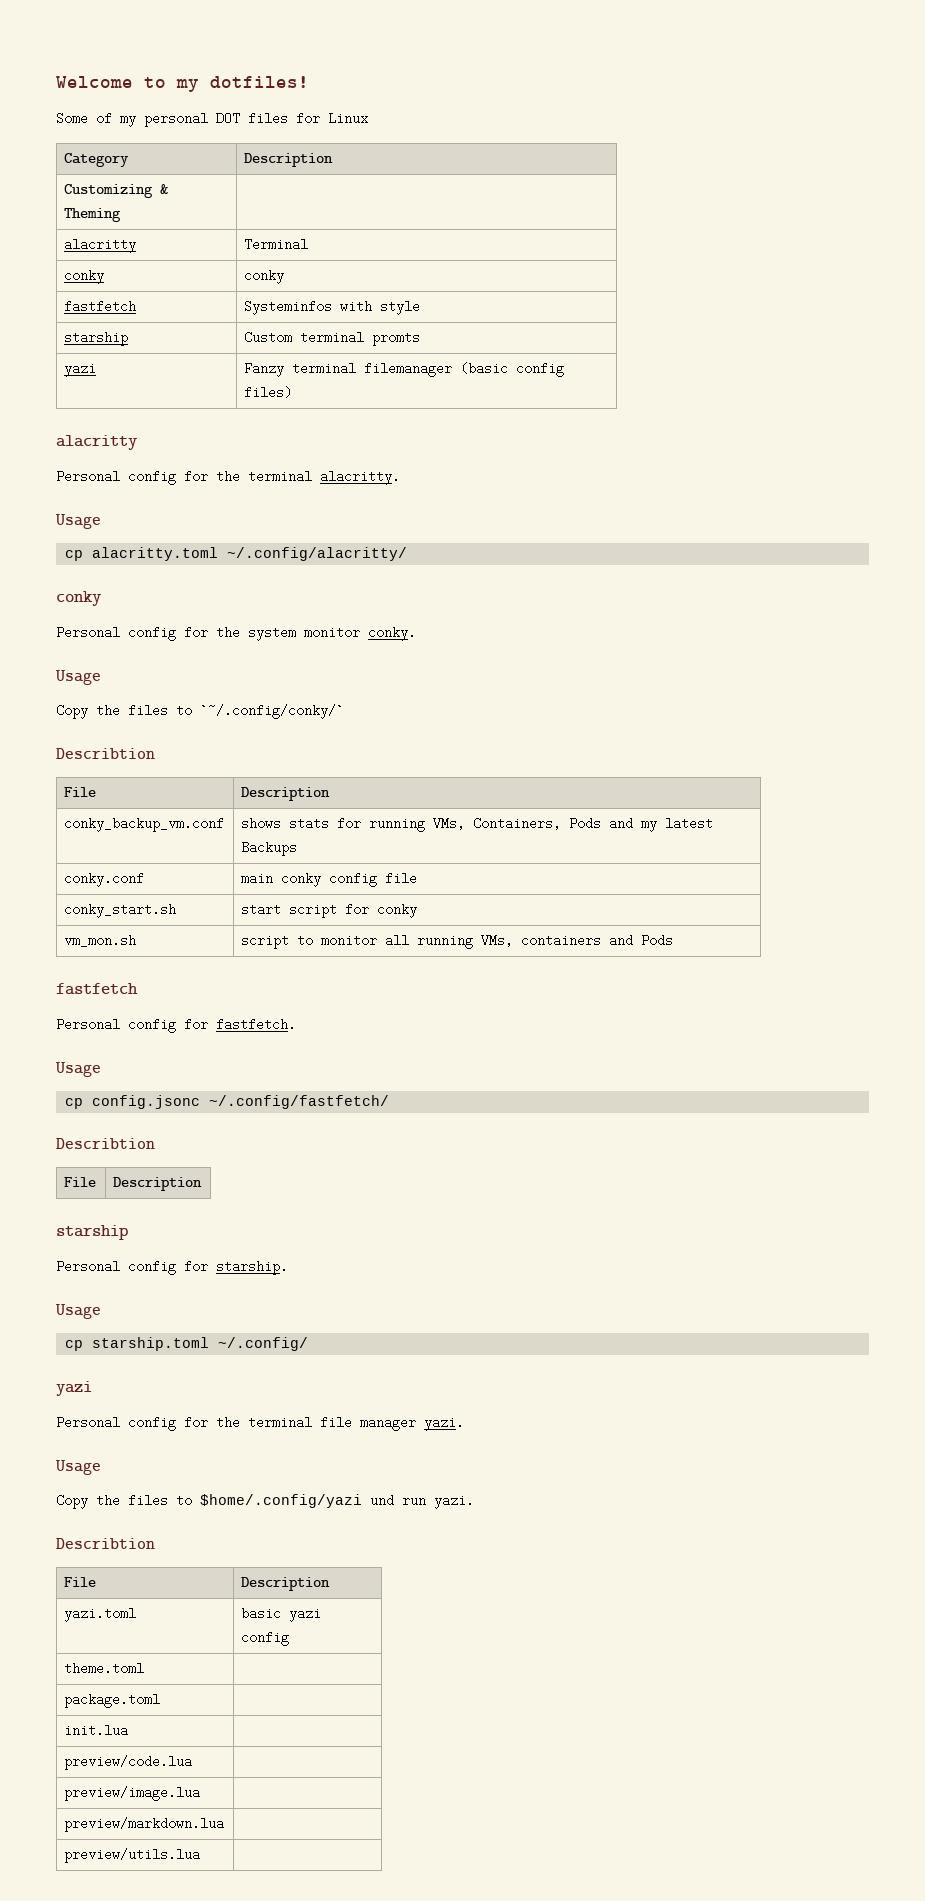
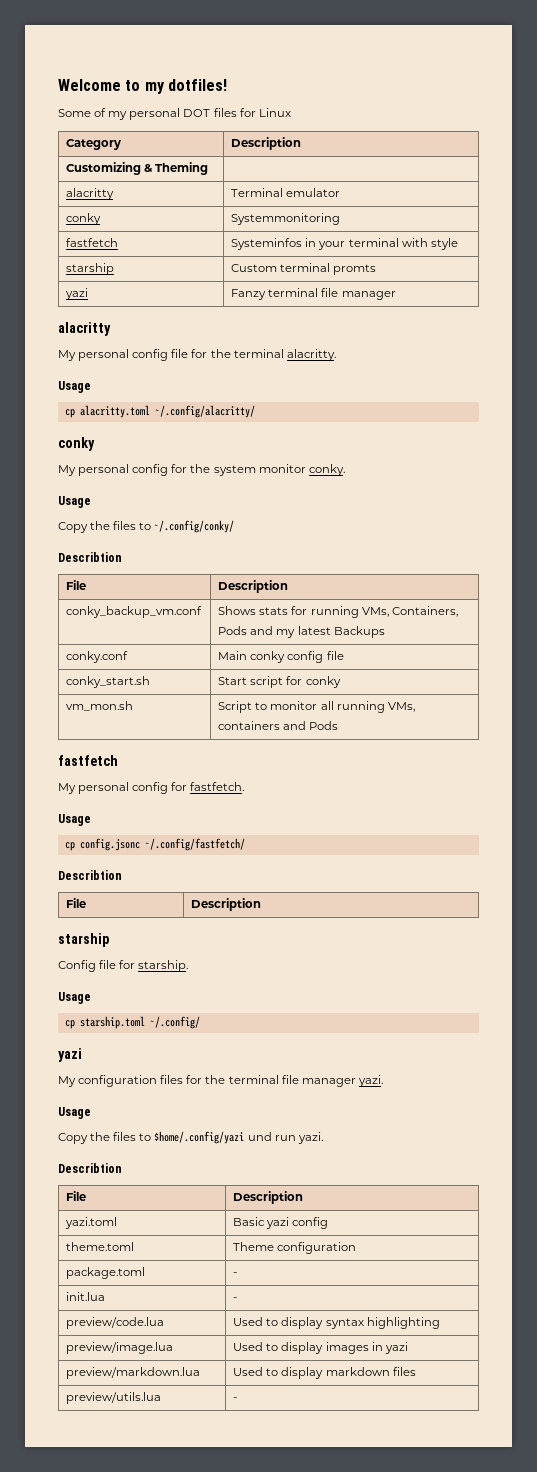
(309, 244) none -> [286,188,341,197] emulator
[244,269,285,284] conky -> [231,213,341,225] Systemmonitoring
(333, 307) none -> [305,238,399,250] in your terminal
[364,362,565,377] [244,386,293,399] [56,435,138,450] [56,470,176,485] filemanager (basic config files) // alacritty // Personal config -> [321,288,396,300] [58,322,111,336] [58,349,189,361] file manager // alacritty // My personal config file
[56,626,120,639] Personal -> [58,464,130,476] My personal
[200,704,344,719] `~/.config/conky/` -> [154,520,235,533] ~/.config/conky/
[241,818,282,828] shows -> [218,606,257,615] Shows
[241,872,274,885] main -> [218,651,248,660] Main
[241,903,282,916] start -> [218,677,248,685] Start
[241,934,290,949] script -> [218,701,253,713] Script
[56,1018,120,1031] Personal -> [58,782,130,794] My personal
[56,1260,176,1275] Personal config -> [58,960,117,972] Config file
[56,1416,176,1431] Personal config -> [58,1075,184,1087] My configuration files
[241,1607,282,1620] basic -> [233,1217,266,1226] Basic
(145, 1668) none -> [233,1242,357,1254] Theme configuration
(161, 1700) none -> [233,1272,238,1276] -
(129, 1730) none -> [233,1297,238,1301] -
[64,1786,201,1801] [64,1817,225,1832] // preview/image.lua | // preview/markdown.lua | -> [233,1317,440,1329] [66,1342,174,1354] [233,1342,408,1354] [66,1367,201,1379] [233,1367,416,1379] Used to display syntax highlighting // preview/image.lua | Used to display images in yazi // preview/markdown.lua | Used to display markdown files
(201, 1855) none -> [233,1397,238,1401] -

